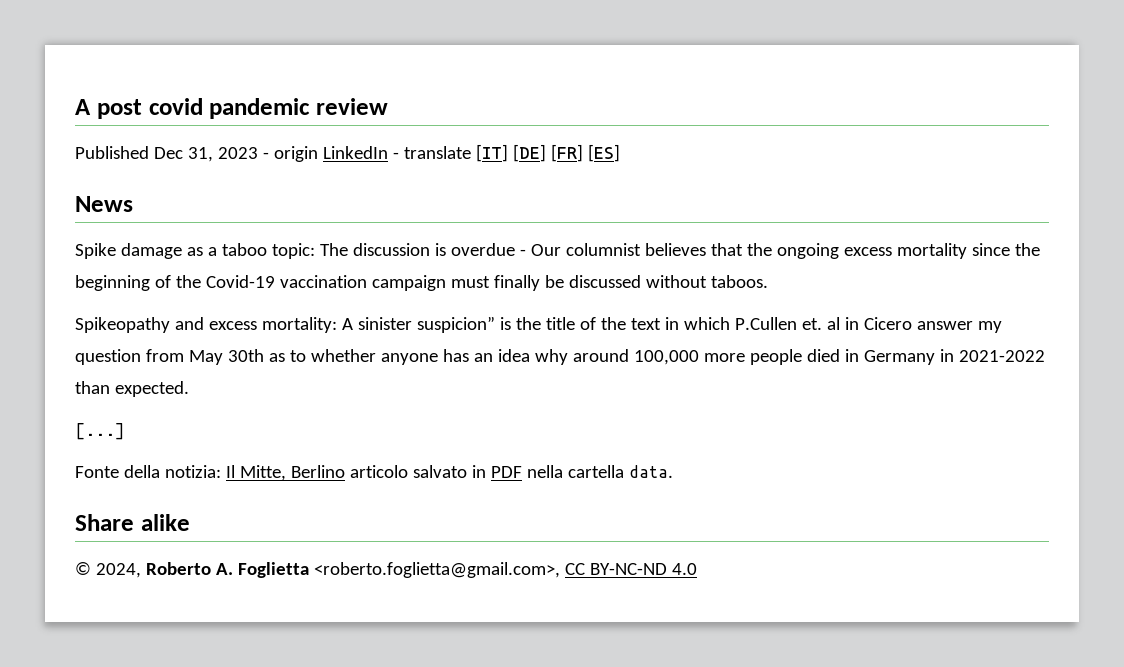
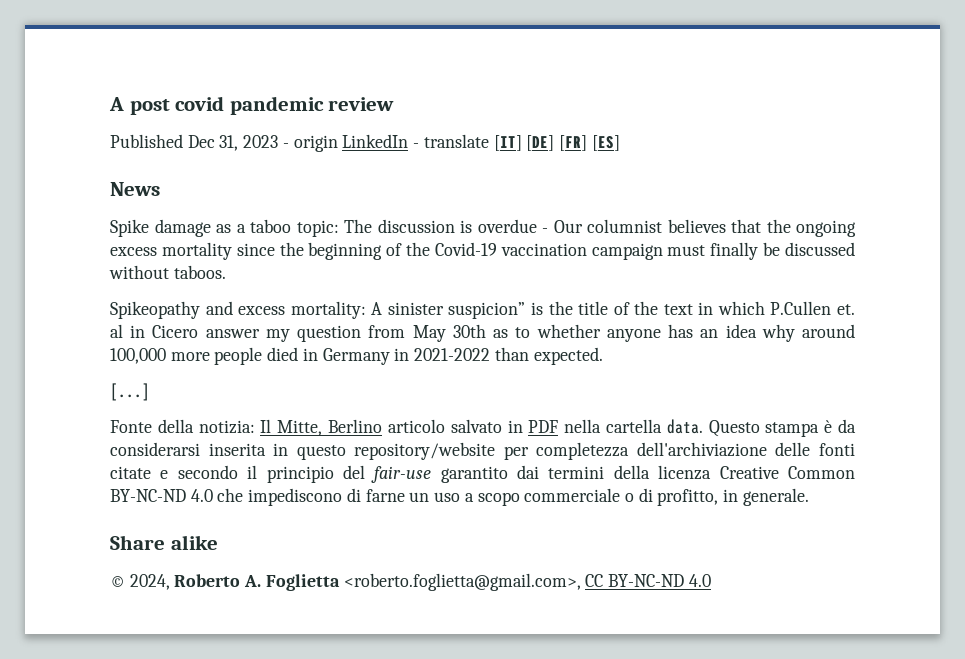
(673, 471) none -> [708,419,856,437] [110,442,855,460] [110,465,856,483] [110,488,809,506] Questo stampa è da considerarsi inserita in questo repository/website per completezza dell'archiviazione delle fonti citate e secondo il principio del fair-use garantito dai termini della licenza Creative Common BY-NC-ND 4.0 che impediscono di farne un uso a scopo commerciale o di profitto, in generale.

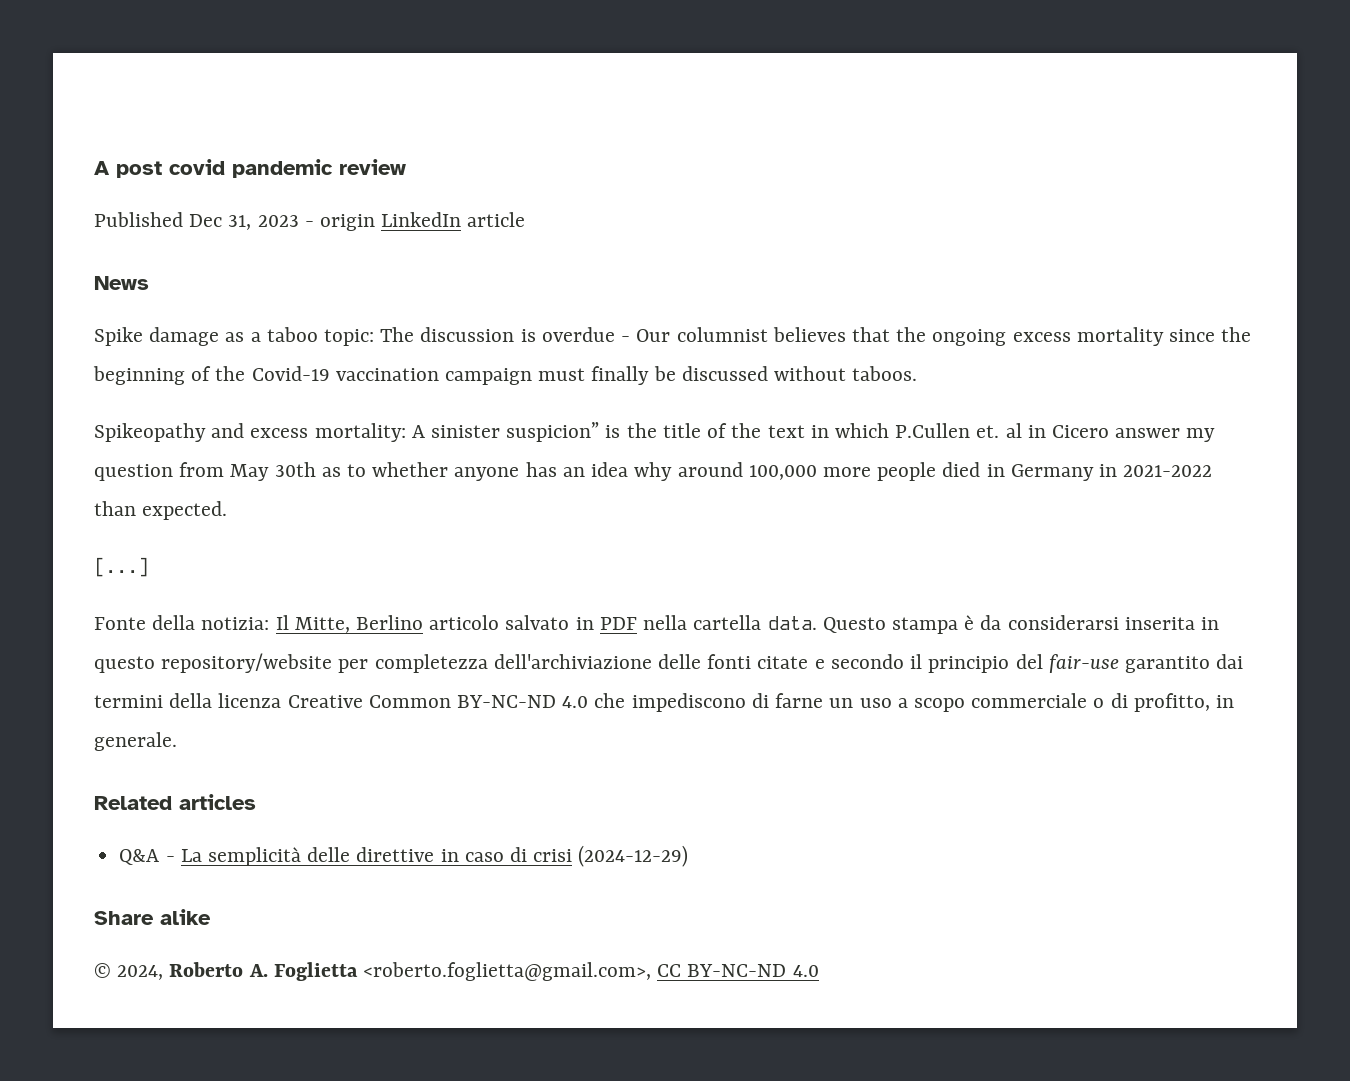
[413,134,620,151] - translate [IT] [DE] [FR] [ES] -> [467,212,526,227] article
(809, 497) none -> [94,794,256,810] [119,845,689,867] // Related articles // Q&A - La semplicità delle direttive in caso di crisi (2024-12-29)

